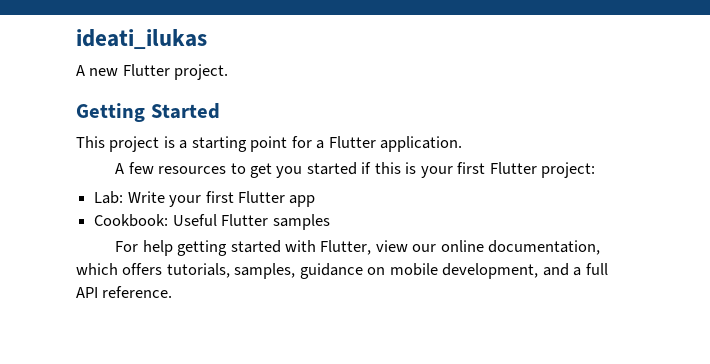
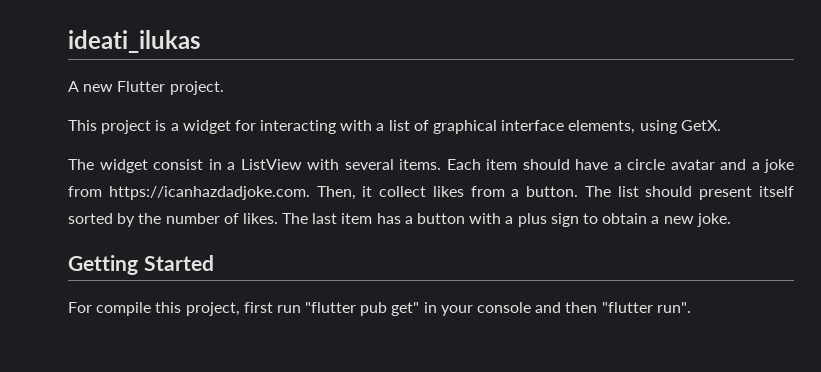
[76,103,220,122] // Getting Started -> (224, 88) none
[191,136,463,152] [115,162,596,178] [94,191,316,207] [94,214,330,230] [115,240,601,256] [76,263,608,279] [76,286,173,298] starting point for a Flutter application. // A few resources to get you started if this is your first Flutter project: // Lab: Write your first Flutter app // Cookbook: Useful Flutter samples // For help getting started with Flutter, view our online documentation, which offers tutorials, samples, guidance on mobile development, and a full API reference. -> [182,120,721,134] [68,159,794,173] [68,186,794,200] [68,213,731,227] [68,255,214,275] [68,302,691,316] widget for interacting with a list of graphical interface elements, using GetX. // The widget consist in a ListView with several items. Each item should have a circle avatar and a joke from https://icanhazdadjoke.com. Then, it collect likes from a button. The list should present itself sorted by the number of likes. The last item has a button with a plus sign to obtain a new joke. // Getting Started // For compile this project, first run "flutter pub get" in your console and then "flutter run".

